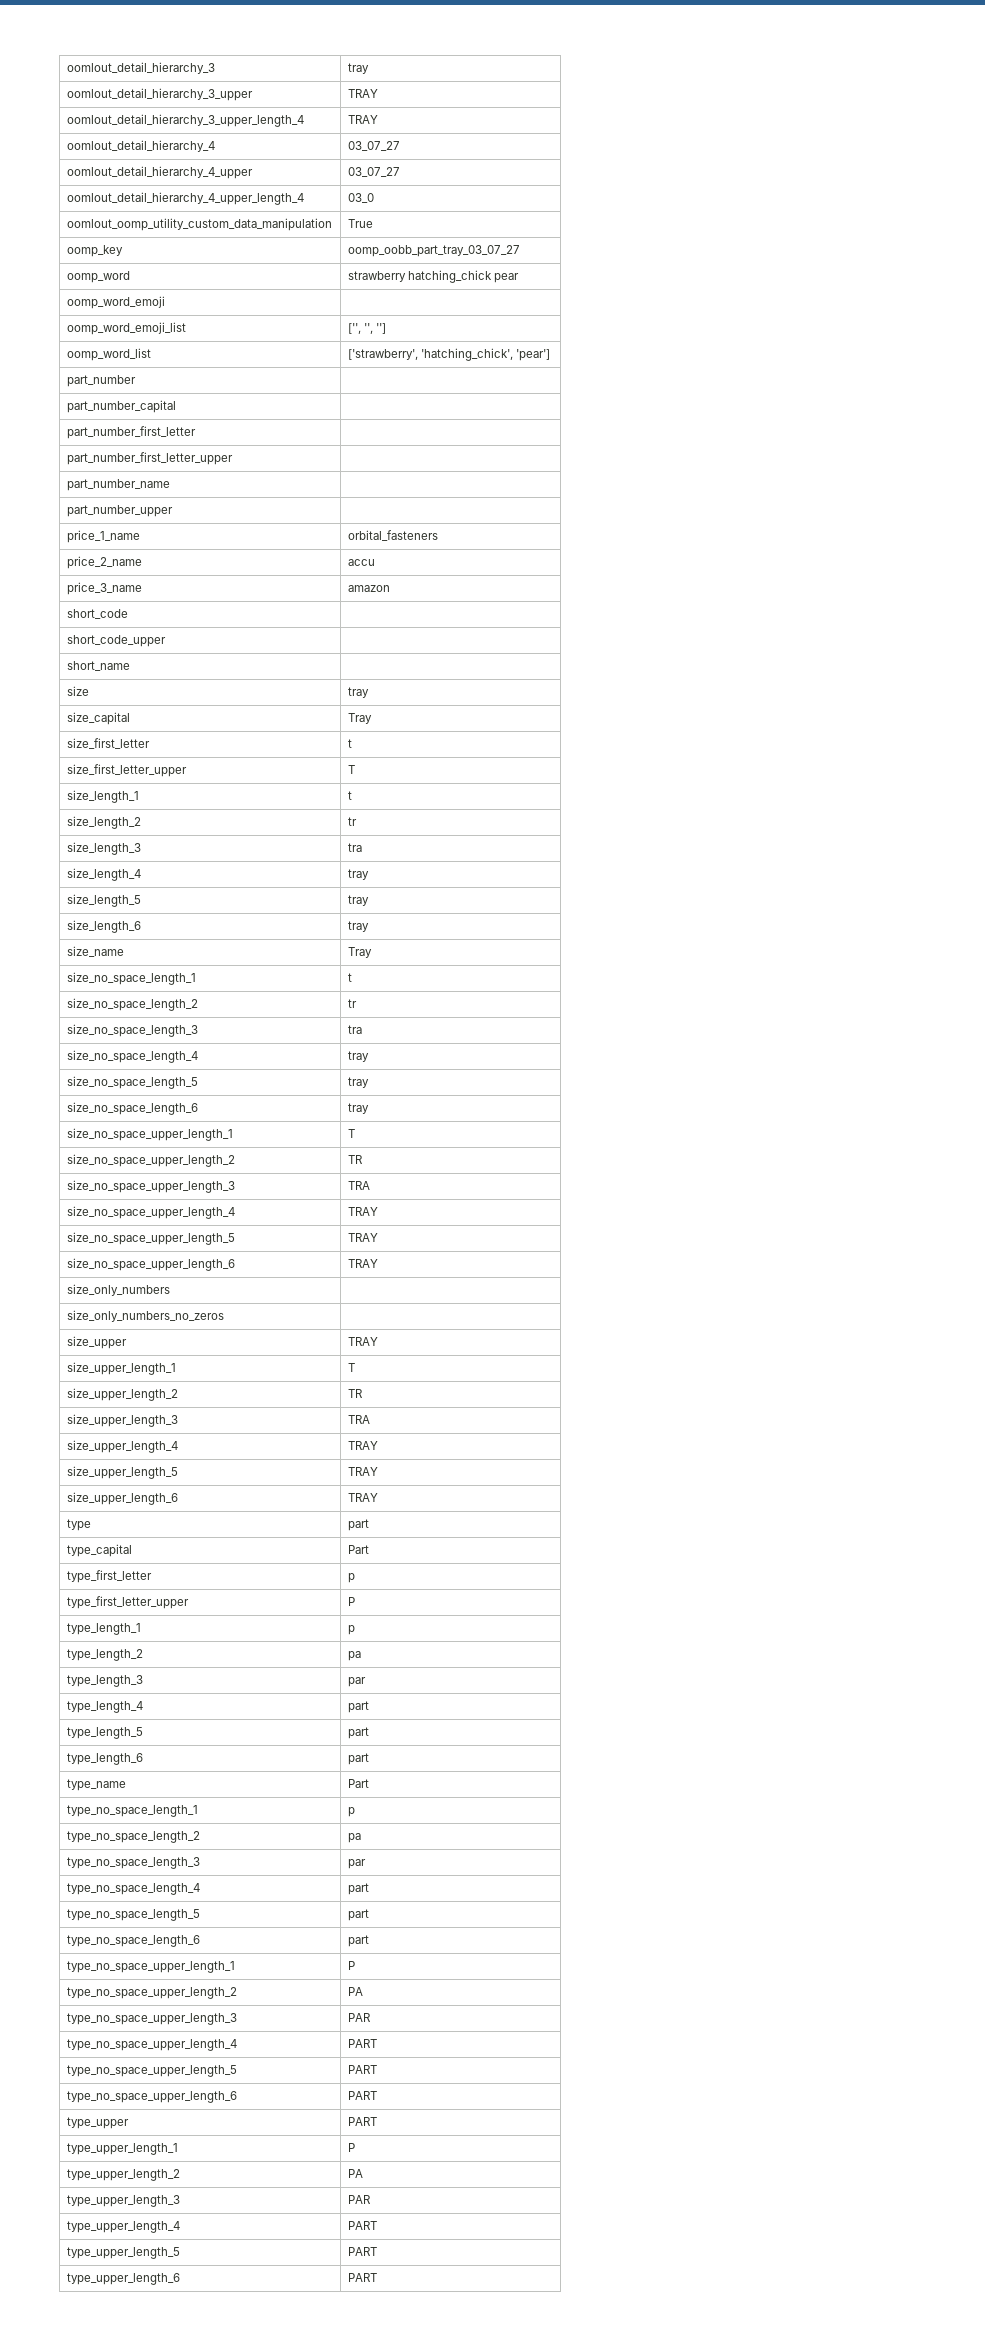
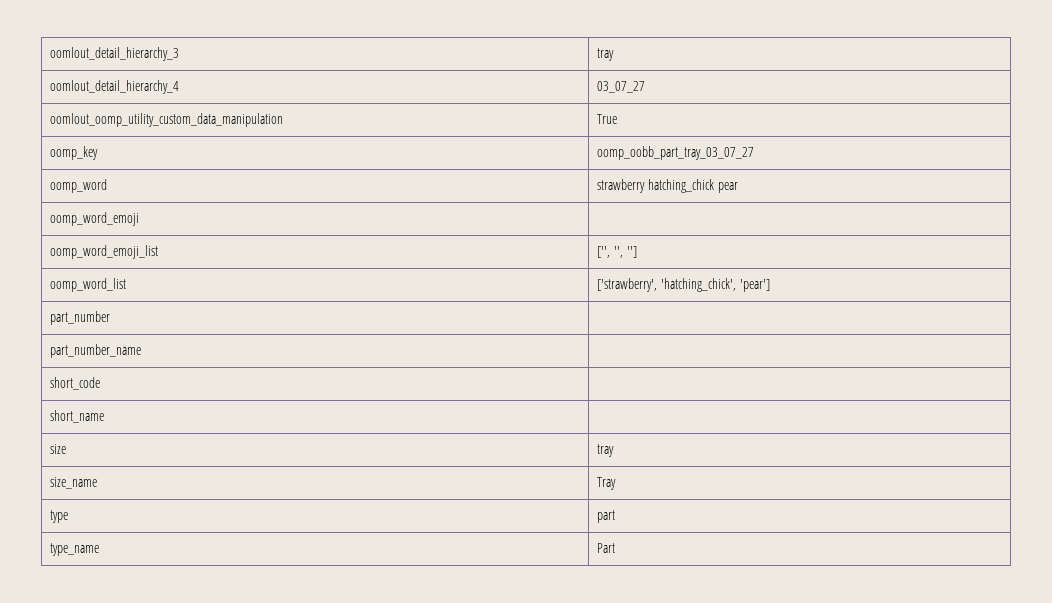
[66,88,253,101] [347,89,378,98] [66,114,304,127] [347,115,378,124] [66,140,215,152] [347,141,400,151] [66,166,253,179] [347,167,400,177] [66,192,304,205] [347,193,374,203] oomlout_detail_hierarchy_3_upper | TRAY // oomlout_detail_hierarchy_3_upper_length_4 | TRAY // oomlout_detail_hierarchy_4 | 03_07_27 // oomlout_detail_hierarchy_4_upper | 03_07_27 // oomlout_detail_hierarchy_4_upper_length_4 | 03_0 -> [50,80,180,94] [597,81,646,93] oomlout_detail_hierarchy_4 | 03_07_27
[66,400,176,413] [66,426,196,439] [66,452,233,465] [66,479,170,491] [66,505,173,517] [66,530,140,543] [347,530,438,541] [66,556,142,569] [347,559,375,566] [66,582,142,595] [347,585,390,592] part_number_capital | // part_number_first_letter | // part_number_first_letter_upper | // part_number_name | // part_number_upper | // price_1_name | orbital_fasteners // price_2_name | accu // price_3_name | amazon -> [50,344,142,358] part_number_name |
[66,635,166,647] // short_code_upper | -> (101, 383) none
[66,712,130,725] [347,713,372,724] [66,738,150,749] [347,739,352,748] [66,764,187,777] [347,765,355,774] [66,790,139,803] [347,791,352,800] [66,816,141,829] [347,817,357,826] [66,842,141,855] [347,843,362,852] [66,868,141,881] [347,869,369,880] [66,894,141,907] [347,895,369,906] [66,920,141,933] [347,921,369,932] [66,946,124,957] [347,947,372,958] [66,972,196,985] [347,973,352,982] [66,998,198,1011] [347,999,357,1008] [66,1024,198,1037] [347,1025,362,1034] [66,1050,198,1063] [347,1051,369,1062] [66,1076,198,1089] [347,1077,369,1088] [66,1102,198,1115] [347,1103,369,1114] [66,1128,233,1141] [347,1129,355,1138] [66,1154,235,1167] [347,1155,363,1164] [66,1180,235,1193] [347,1181,370,1190] [66,1206,235,1219] [347,1207,378,1216] [66,1232,235,1245] [347,1233,378,1242] [66,1258,235,1271] [347,1259,378,1268] [66,1284,170,1296] [66,1310,224,1322] [66,1336,127,1349] [347,1337,378,1346] [66,1362,176,1375] [347,1363,355,1372] [66,1388,178,1401] [347,1389,363,1398] [66,1414,178,1427] [347,1415,370,1424] [66,1440,178,1453] [347,1441,378,1450] [66,1466,178,1479] [347,1467,378,1476] [66,1492,178,1505] [347,1493,378,1502] [66,1519,91,1531] [347,1519,369,1531] [66,1544,132,1557] [347,1545,369,1554] [66,1570,152,1583] [347,1573,355,1583] [66,1596,189,1609] [347,1597,355,1606] [66,1623,141,1635] [347,1625,355,1635] [66,1649,143,1661] [347,1651,361,1661] [66,1675,143,1687] [347,1677,366,1687] [66,1701,143,1713] [347,1701,369,1713] [66,1727,143,1739] [347,1727,369,1739] [66,1753,143,1765] [347,1753,369,1765] [66,1779,126,1791] [347,1779,369,1788] [66,1805,198,1817] [347,1807,355,1817] [66,1831,200,1843] [347,1833,361,1843] [66,1857,200,1869] [347,1859,366,1869] [66,1883,200,1895] [347,1883,369,1895] [66,1909,200,1921] [347,1909,369,1921] [66,1935,200,1947] [347,1935,369,1947] [66,1961,235,1973] [347,1961,355,1970] [66,1987,237,1999] [347,1987,363,1996] [66,2013,237,2025] [347,2013,371,2022] [66,2039,237,2051] [347,2039,377,2048] [66,2065,237,2077] [347,2065,377,2074] [66,2091,237,2103] [347,2091,377,2100] [66,2117,129,2129] [347,2117,377,2126] [66,2143,178,2155] [347,2143,355,2152] [66,2169,180,2181] [347,2169,363,2178] [66,2195,180,2207] [347,2195,371,2204] [66,2221,180,2233] [347,2221,377,2230] [66,2247,180,2259] [347,2247,377,2256] [66,2273,180,2285] [347,2273,377,2282] size_capital | Tray // size_first_letter | t // size_first_letter_upper | T // size_length_1 | t // size_length_2 | tr // size_length_3 | tra // size_length_4 | tray // size_length_5 | tray // size_length_6 | tray // size_name | Tray // size_no_space_length_1 | t // size_no_space_length_2 | tr // size_no_space_length_3 | tra // size_no_space_length_4 | tray // size_no_space_length_5 | tray // size_no_space_length_6 | tray // size_no_space_upper_length_1 | T // size_no_space_upper_length_2 | TR // size_no_space_upper_length_3 | TRA // size_no_space_upper_length_4 | TRAY // size_no_space_upper_length_5 | TRAY // size_no_space_upper_length_6 | TRAY // size_only_numbers | // size_only_numbers_no_zeros | // size_upper | TRAY // size_upper_length_1 | T // size_upper_length_2 | TR // size_upper_length_3 | TRA // size_upper_length_4 | TRAY // size_upper_length_5 | TRAY // size_upper_length_6 | TRAY // type | part // type_capital | Part // type_first_letter | p // type_first_letter_upper | P // type_length_1 | p // type_length_2 | pa // type_length_3 | par // type_length_4 | part // type_length_5 | part // type_length_6 | part // type_name | Part // type_no_space_length_1 | p // type_no_space_length_2 | pa // type_no_space_length_3 | par // type_no_space_length_4 | part // type_no_space_length_5 | part // type_no_space_length_6 | part // type_no_space_upper_length_1 | P // type_no_space_upper_length_2 | PA // type_no_space_upper_length_3 | PAR // type_no_space_upper_length_4 | PART // type_no_space_upper_length_5 | PART // type_no_space_upper_length_6 | PART // type_upper | PART // type_upper_length_1 | P // type_upper_length_2 | PA // type_upper_length_3 | PAR // type_upper_length_4 | PART // type_upper_length_5 | PART // type_upper_length_6 | PART -> [50,477,98,489] [597,477,617,490] [50,510,69,523] [597,510,616,523] [50,543,100,556] [597,543,616,553] size_name | Tray // type | part // type_name | Part

